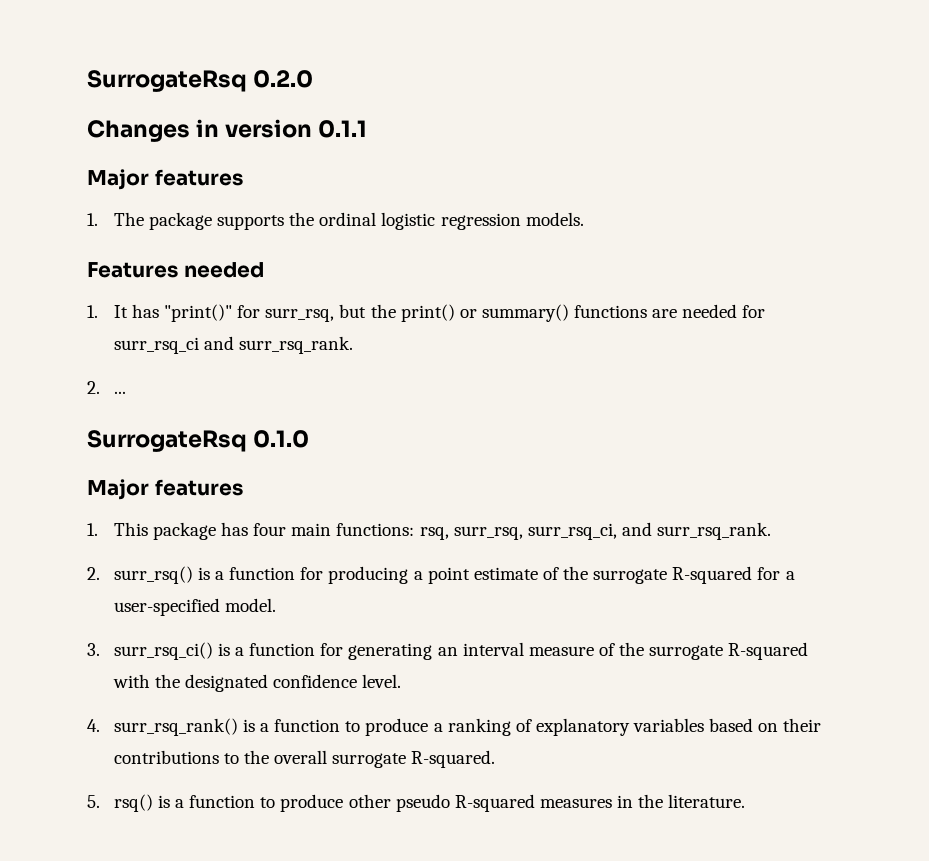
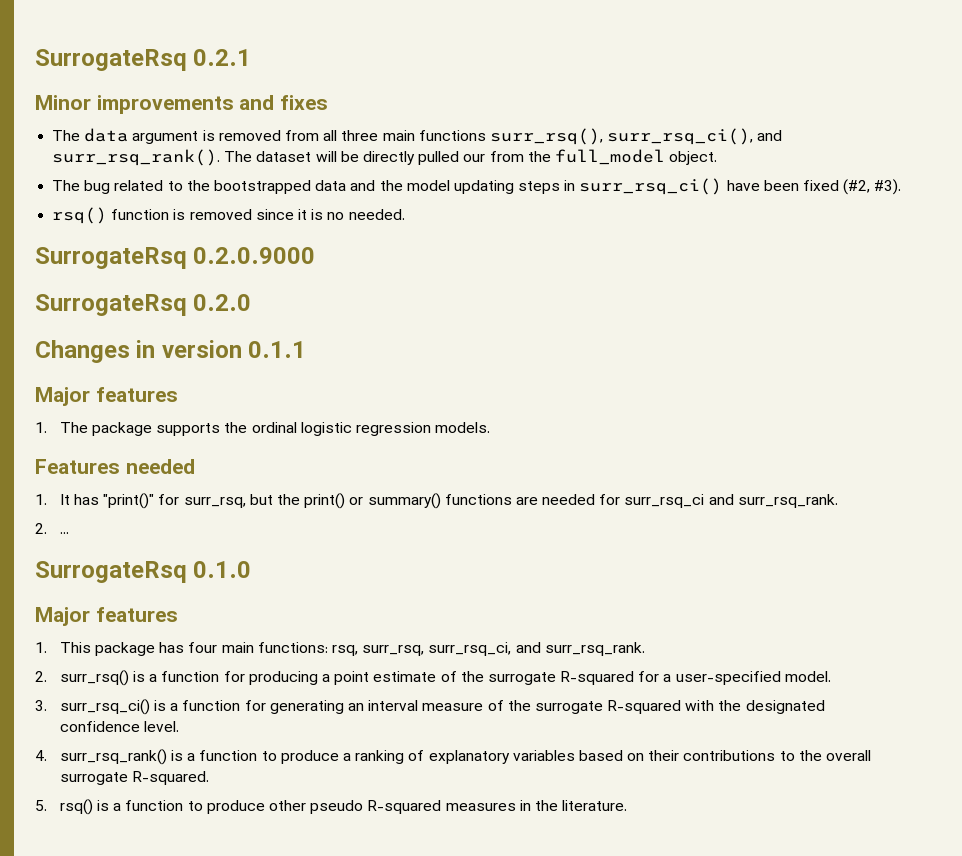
[87,70,247,92] SurrogateRsq -> [35,49,252,71] [35,95,329,114] [52,128,783,145] [52,149,718,166] [52,178,902,195] [52,207,405,224] [35,247,316,269] [35,294,187,316] SurrogateRsq 0.2.1 // Minor improvements and fixes // The data argument is removed from all three main functions surr_rsq(), surr_rsq_ci(), and surr_rsq_rank(). The dataset will be directly pulled our from the full_model object. // The bug related to the bootstrapped data and the model updating steps in surr_rsq_ci() have been fixed (#2, #3). // rsq() function is removed since it is no needed. // SurrogateRsq 0.2.0.9000 // SurrogateRsq

